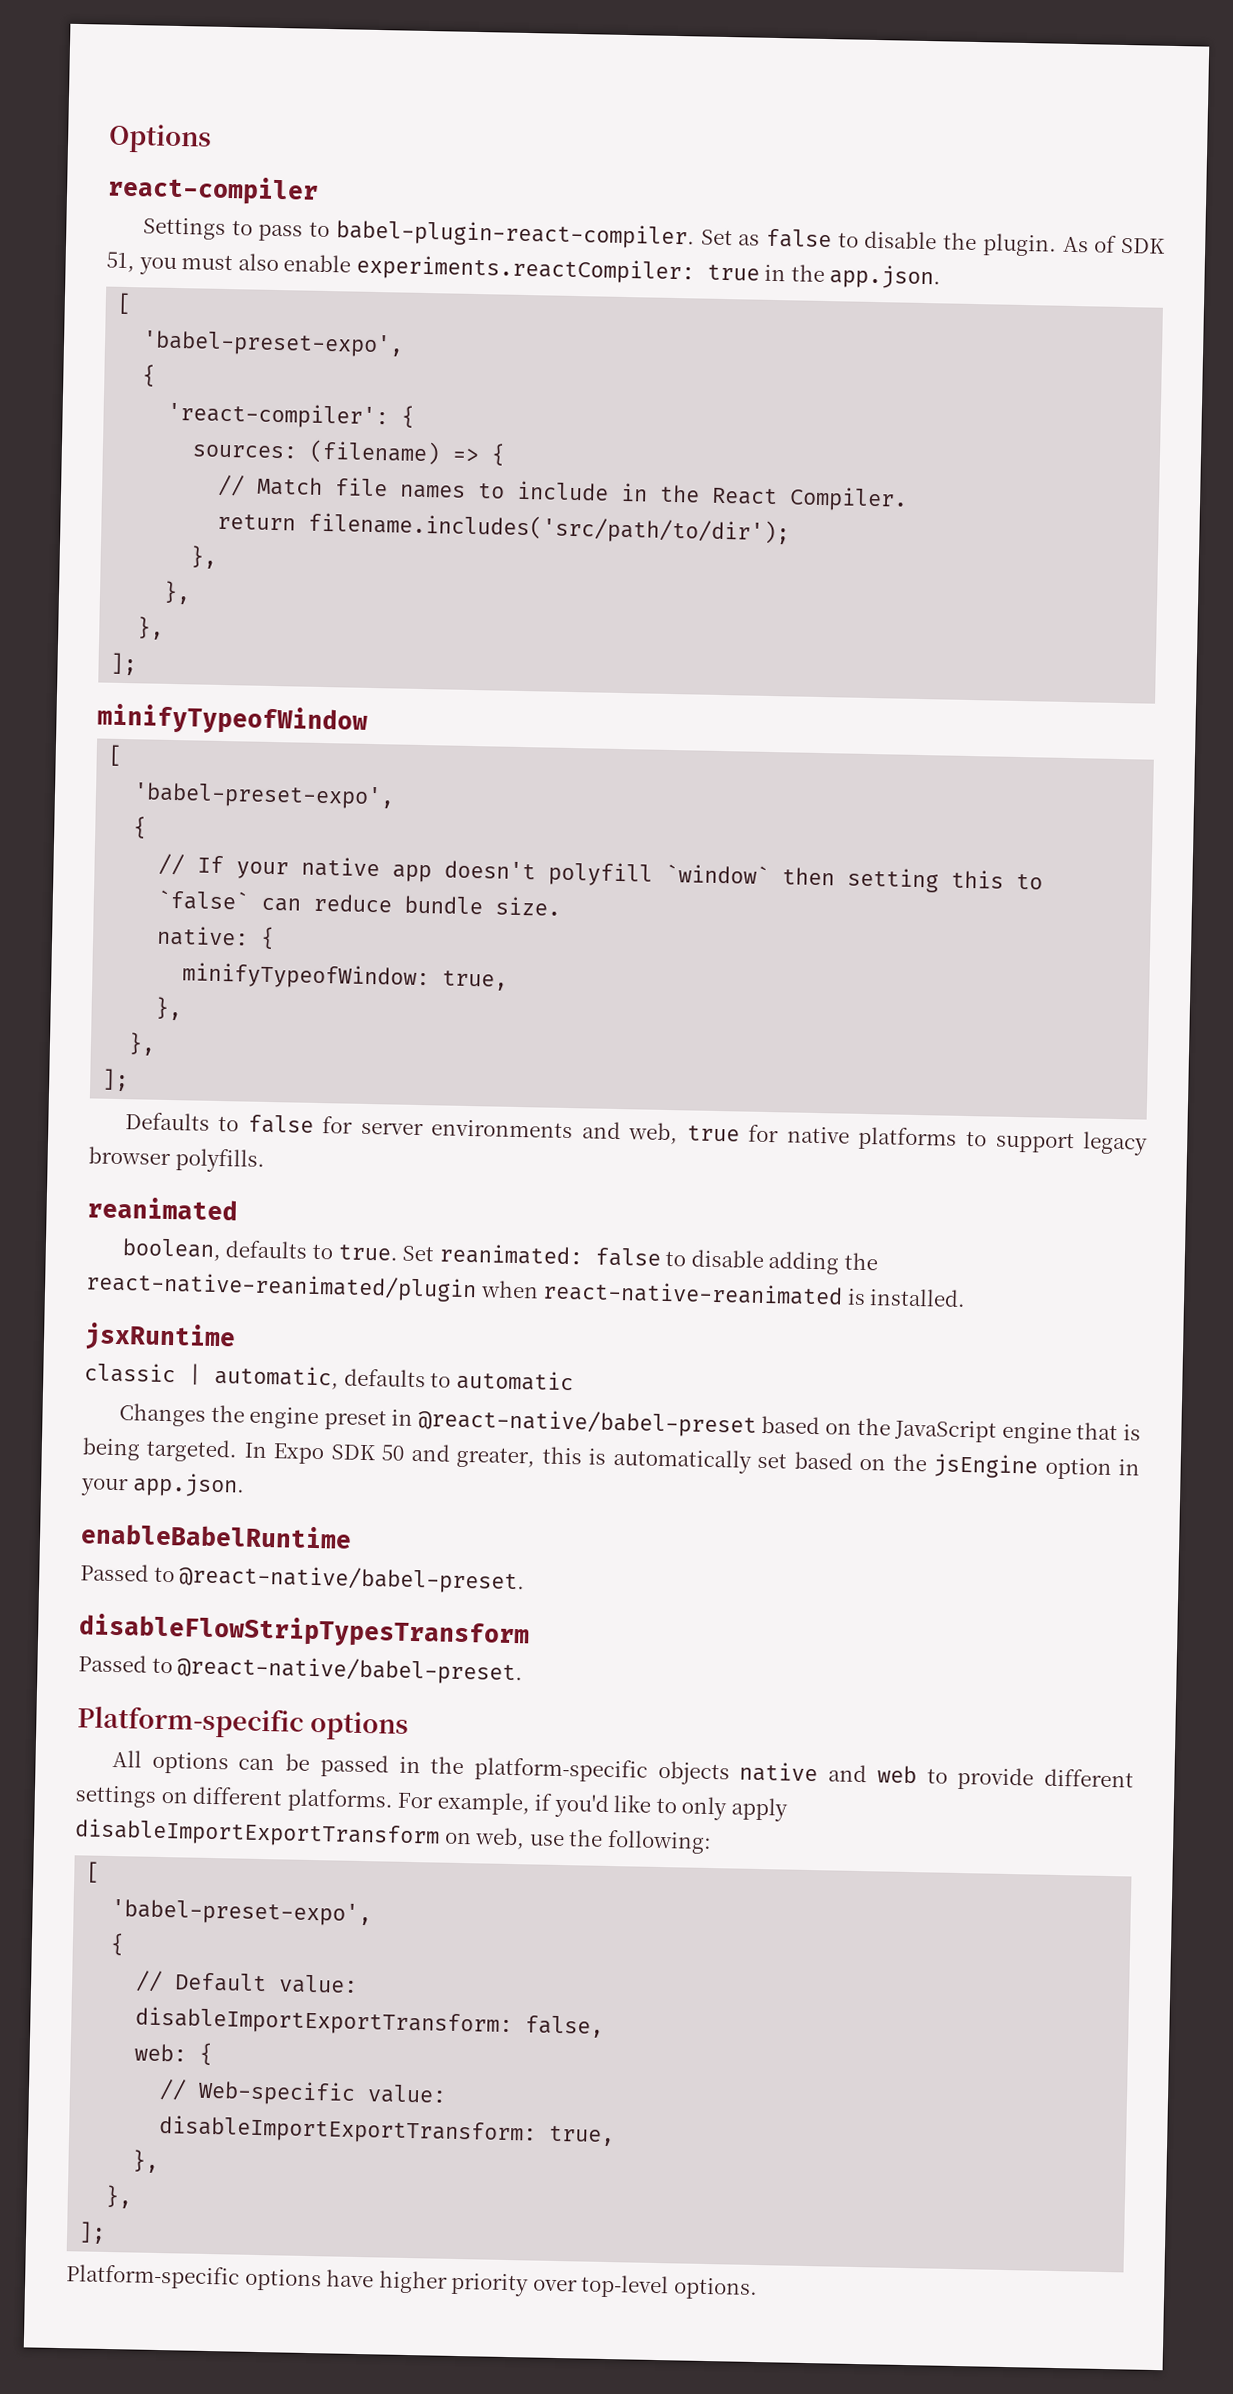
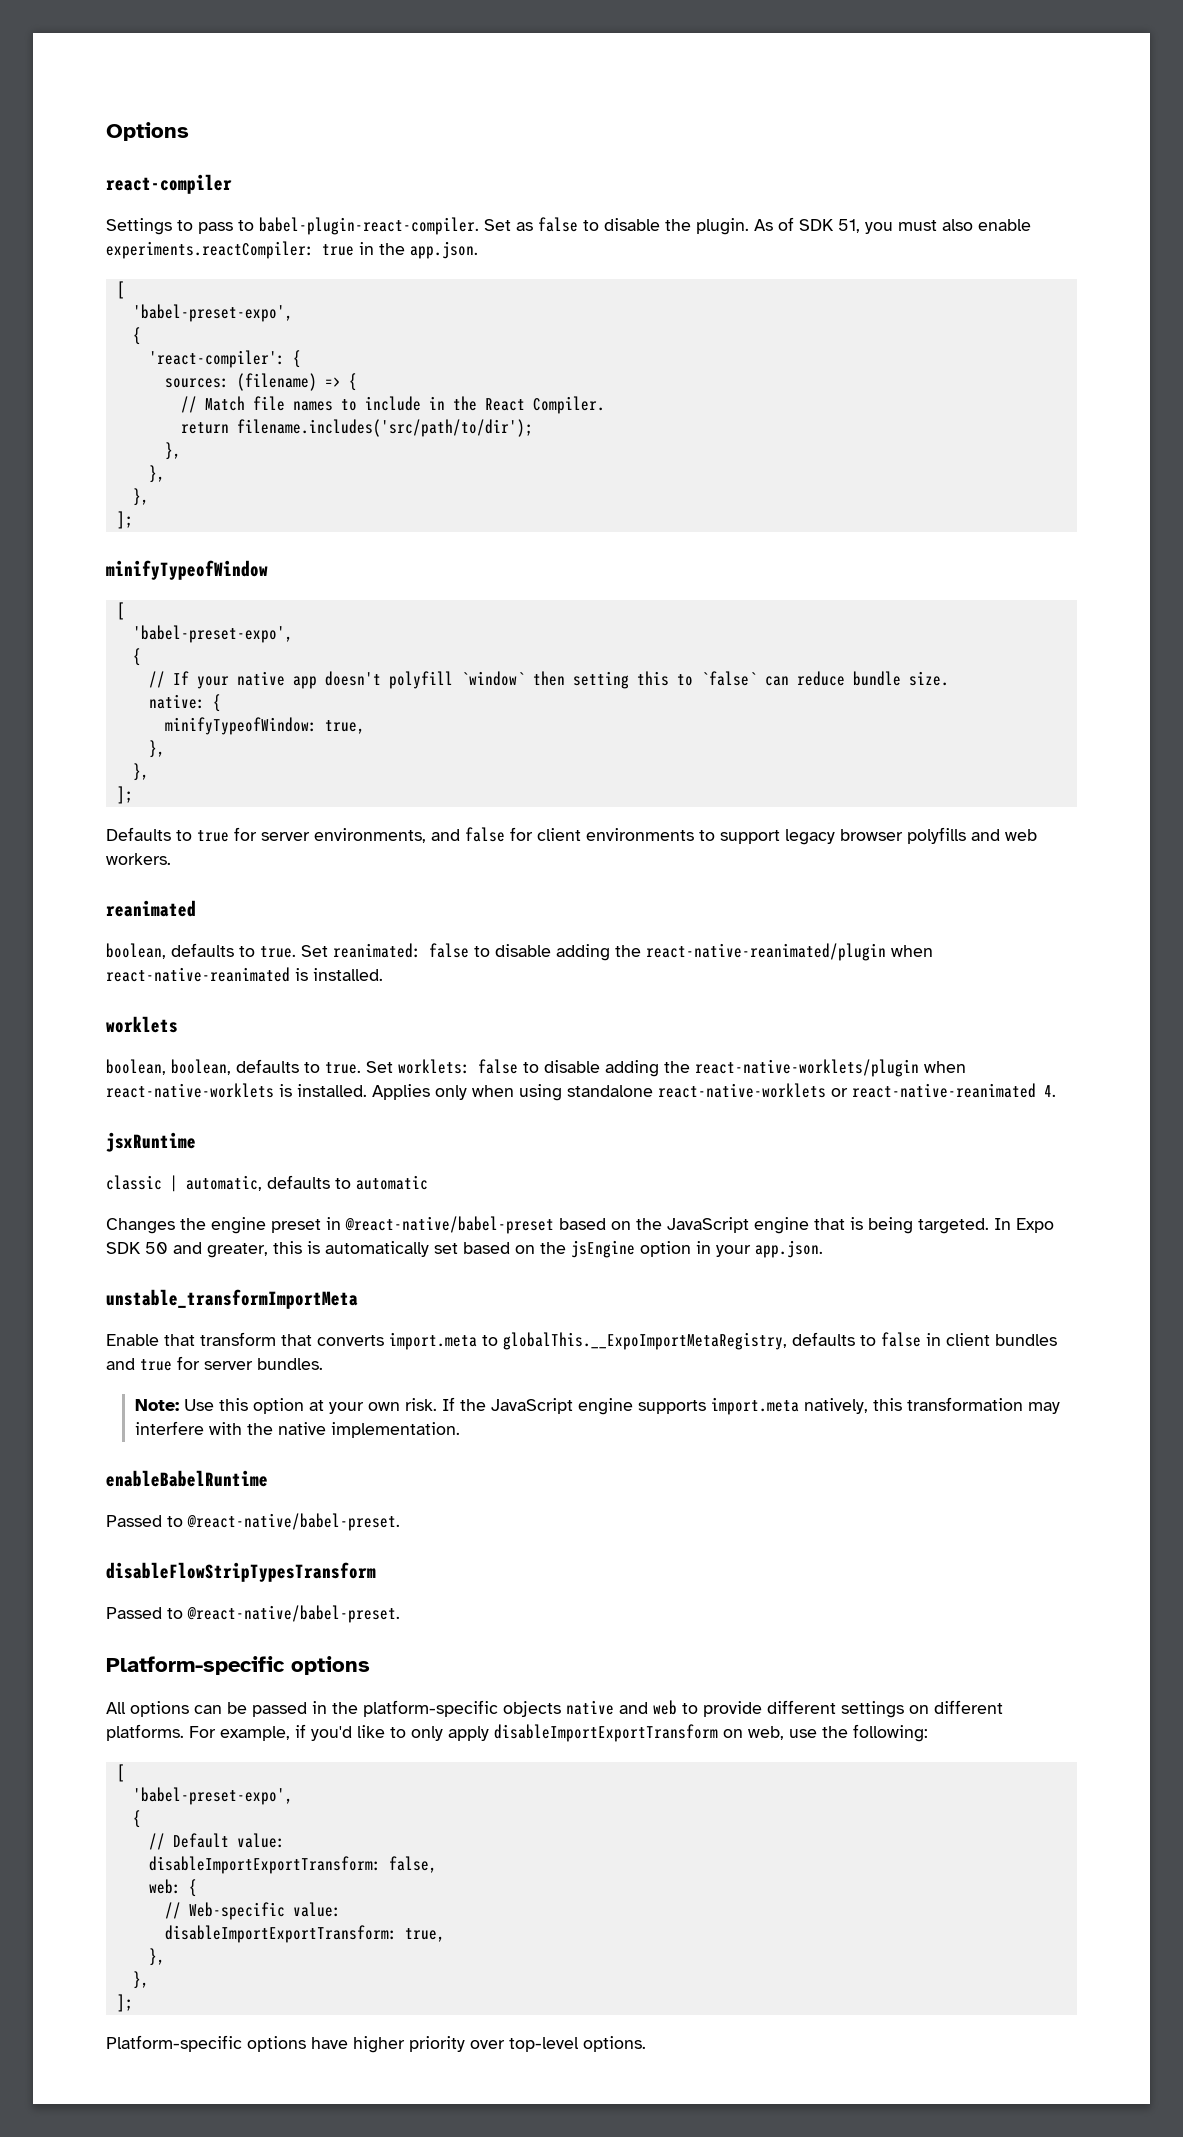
[247,1114,1148,1156] [88,1146,265,1173] false for server environments and web, true for native platforms to support legacy browser polyfills. -> [197,827,1037,845] [106,853,171,865] true for server environments, and false for client environments to support legacy browser polyfills and web workers.
(967, 1298) none -> [106,1016,178,1033] [106,1059,966,1077] [106,1083,1056,1101] // worklets // boolean, boolean, defaults to true. Set worklets: false to disable adding the react-native-worklets/plugin when react-native-worklets is installed. Applies only when using standalone react-native-worklets or react-native-reanimated 4.
(245, 1485) none -> [106,1289,358,1309] [106,1332,1057,1350] [106,1356,323,1371] [134,1397,1060,1415] [134,1421,460,1438] // unstable_transformImportMeta // Enable that transform that converts import.meta to globalThis.__ExpoImportMetaRegistry, defaults to false in client bundles and true for server bundles. // Note: Use this option at your own risk. If the JavaScript engine supports import.meta natively, this transformation may interfere with the native implementation.

